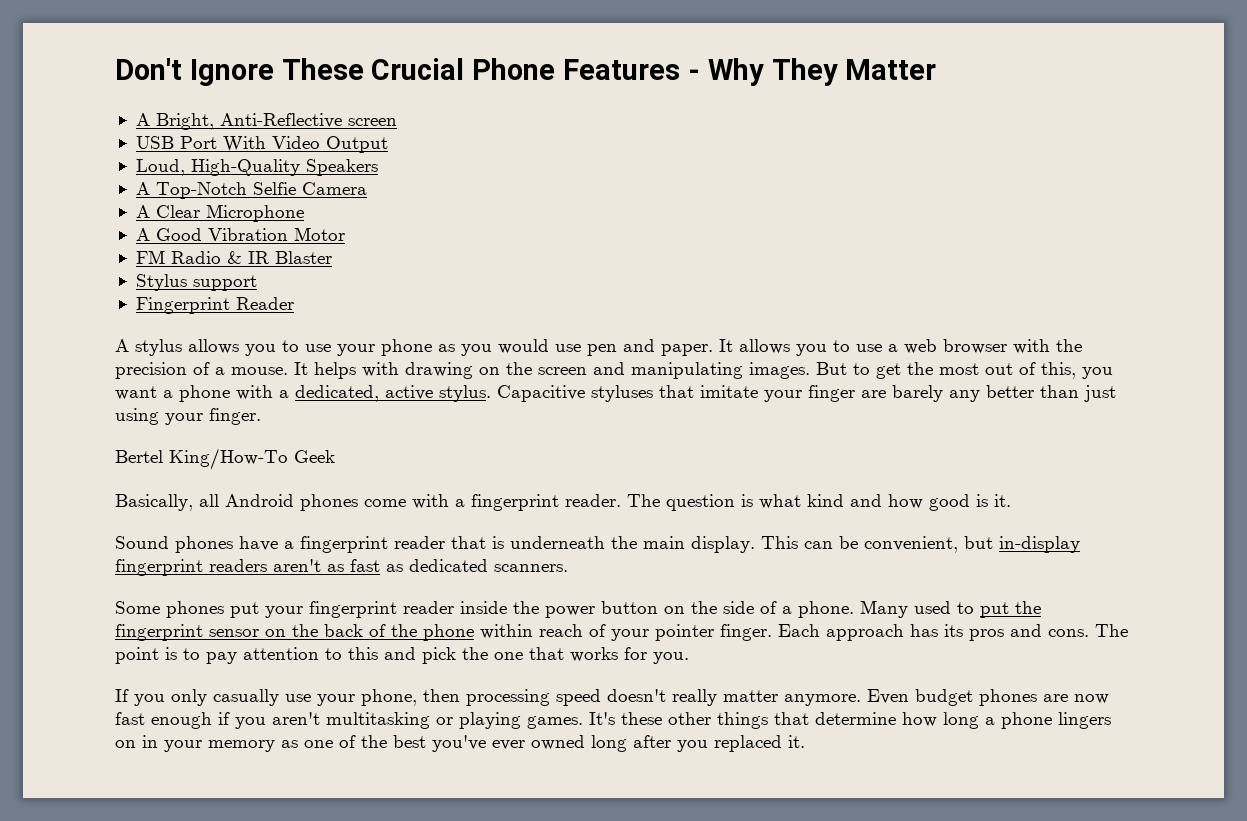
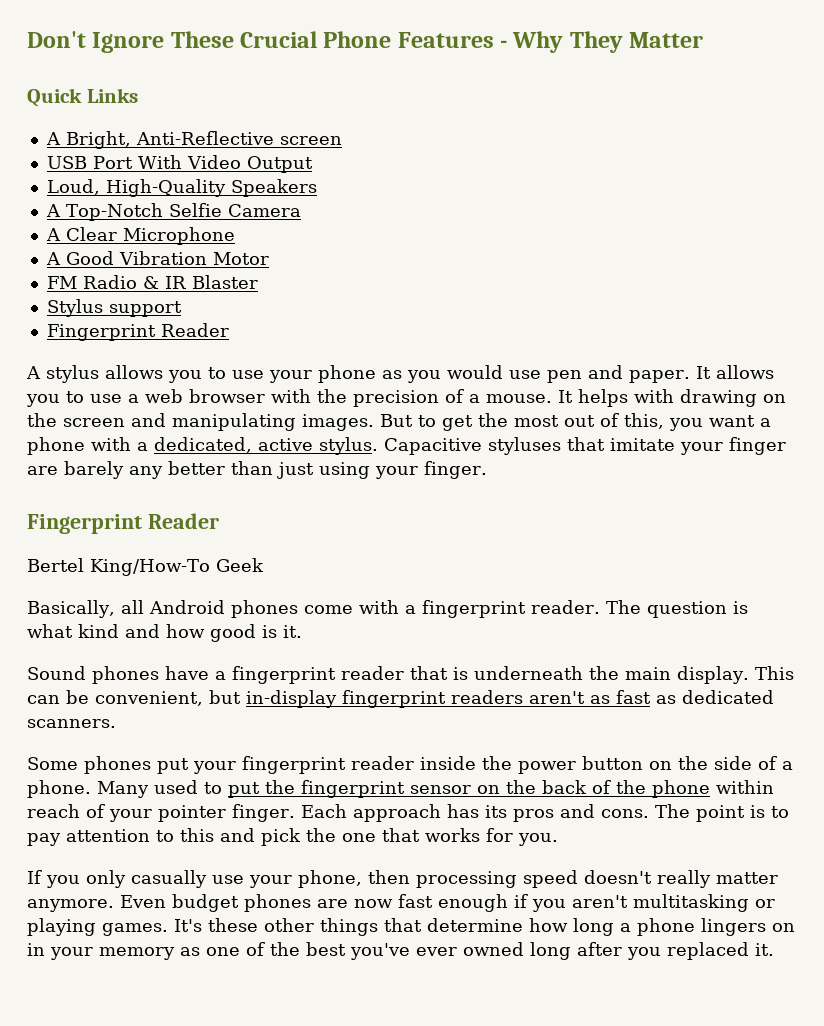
(937, 69) none -> [27,88,138,107] // Quick Links
(261, 416) none -> [27,513,219,534] // Fingerprint Reader

